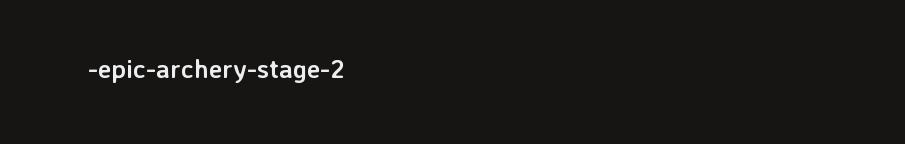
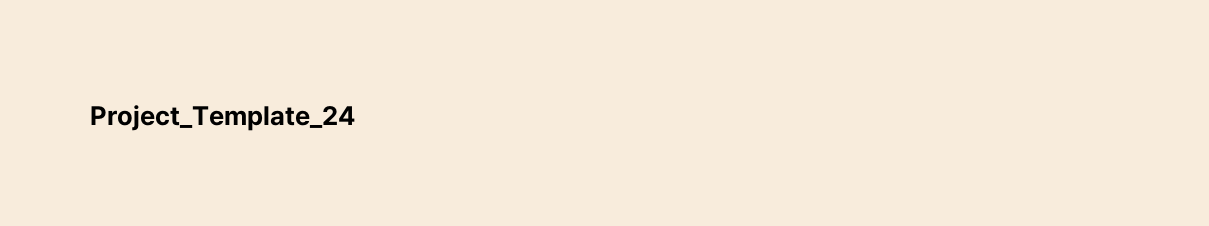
[88,59,345,83] -epic-archery-stage-2 -> [90,105,355,131] Project_Template_24

